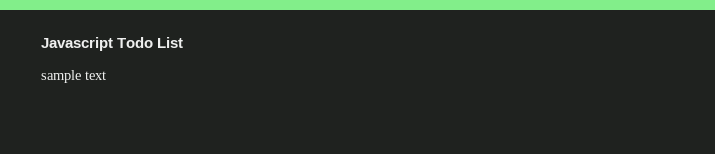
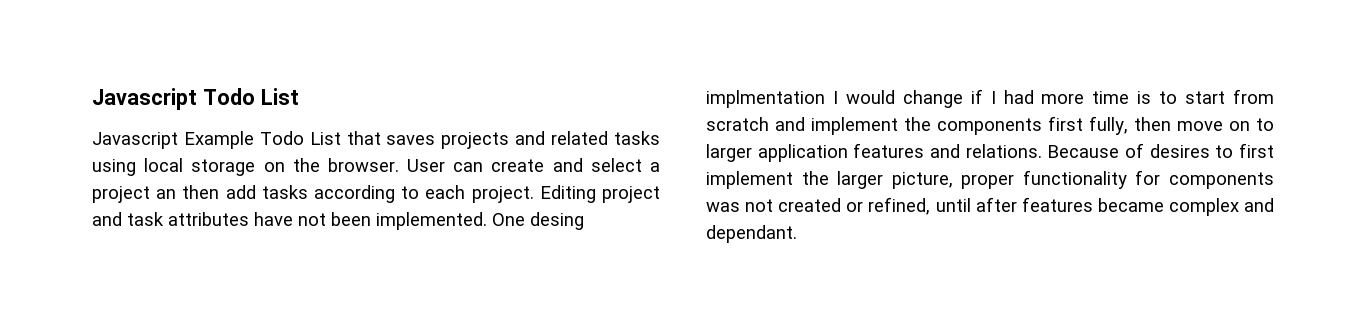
[41,70,106,83] sample text -> [92,131,661,149] [92,158,660,176] [92,185,660,203] [92,212,584,230] [706,89,1274,108] [706,116,1274,135] [706,143,1274,162] [706,170,1274,189] [706,197,1274,216] [706,225,797,243] Javascript Example Todo List that saves projects and related tasks using local storage on the browser. User can create and select a project an then add tasks according to each project. Editing project and task attributes have not been implemented. One desing implmentation I would change if I had more time is to start from scratch and implement the components first fully, then move on to larger application features and relations. Because of desires to first implement the larger picture, proper functionality for components was not created or refined, until after features became complex and dependant.

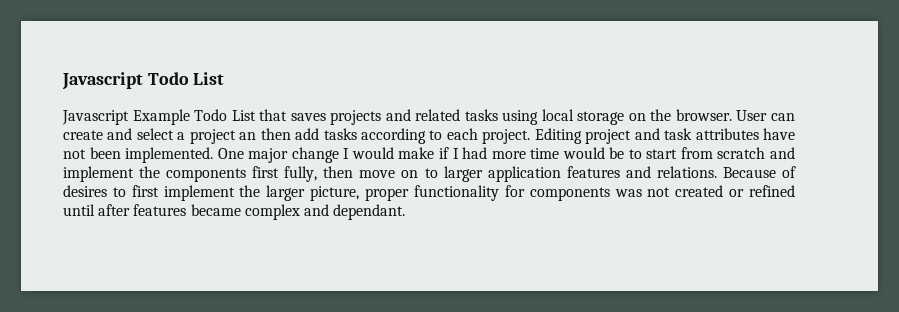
[530,212,584,230] [706,90,825,108] desing implmentation -> [248,147,339,163] major change
[902,90,963,108] change -> [398,147,435,159] make
[1137,91,1152,104] is -> [562,147,625,159] would be
[868,197,931,215] refined, -> [749,185,796,197] refined

